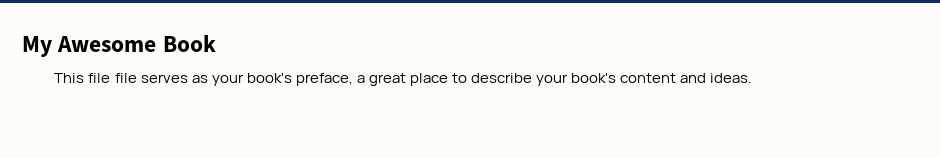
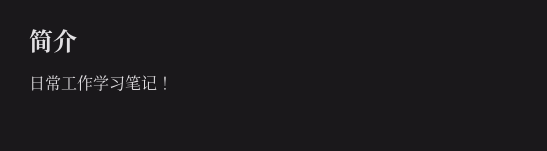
[22,35,216,57] [54,73,753,86] My Awesome Book // This file file serves as your book's preface, a great place to describe your book's content and ideas. -> [29,29,77,53] [29,75,173,91] 简介 // 日常工作学习笔记！

